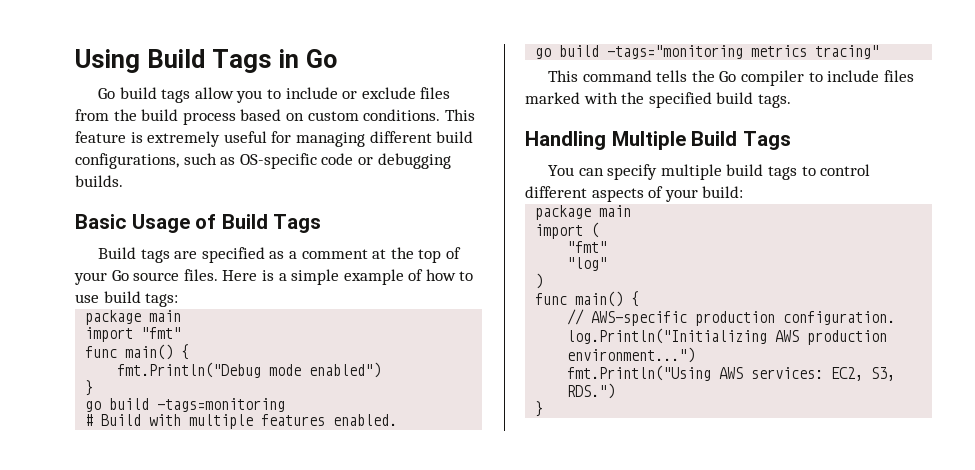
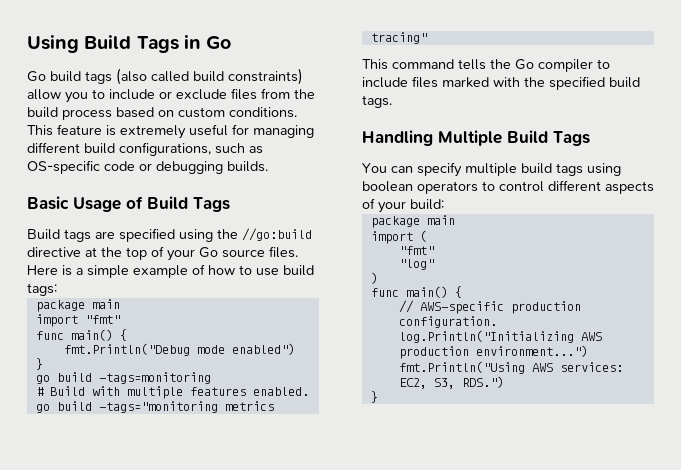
(191, 96) none -> [116,68,303,85] (also called build constraints)
[269,249,368,259] as a comment -> [179,228,312,242] [27,247,81,257] using the //go:build directive
(798, 173) none -> [587,163,621,176] [362,181,478,194] using boolean operators

